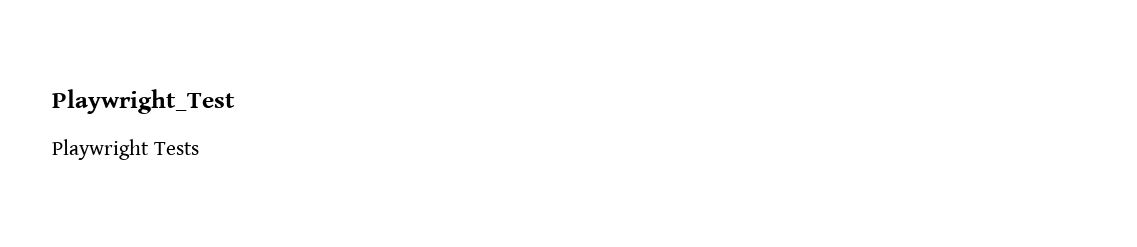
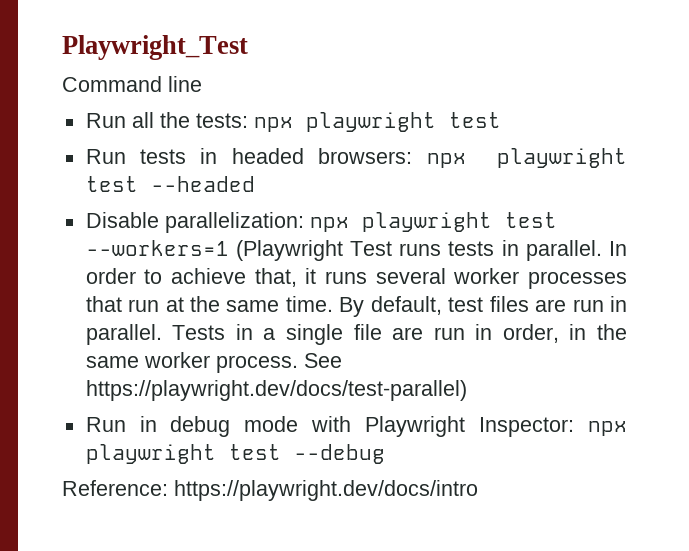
[52,139,199,160] Playwright Tests -> [62,76,202,92] [85,112,501,132] [85,148,627,168] [85,176,255,192] [85,212,557,233] [85,240,627,261] [85,268,627,289] [85,296,627,317] [85,324,627,345] [85,352,342,373] [85,380,467,401] [85,416,627,437] [85,444,385,464] [62,480,478,501] Command line // Run all the tests: npx playwright test // Run tests in headed browsers: npx playwright test --headed // Disable parallelization: npx playwright test --workers=1 (Playwright Test runs tests in parallel. In order to achieve that, it runs several worker processes that run at the same time. By default, test files are run in parallel. Tests in a single file are run in order, in the same worker process. See https://playwright.dev/docs/test-parallel) // Run in debug mode with Playwright Inspector: npx playwright test --debug // Reference: https://playwright.dev/docs/intro

